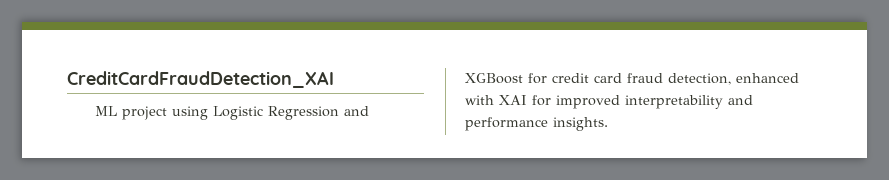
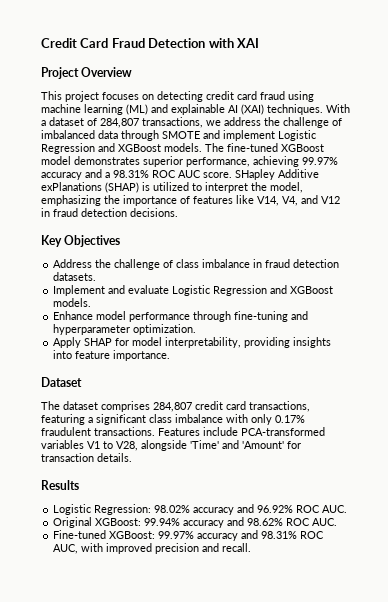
[67,71,334,88] [95,106,370,120] [465,73,799,85] [465,95,753,109] [465,117,608,131] CreditCardFraudDetection_XAI // ML project using Logistic Regression and XGBoost for credit card fraud detection, enhanced with XAI for improved interpretability and performance insights. -> [41,38,259,48] [41,67,133,79] [41,91,314,102] [41,104,350,115] [41,117,342,128] [41,130,316,141] [41,143,324,154] [41,156,338,167] [41,169,319,180] [41,182,303,193] [41,195,340,206] [41,208,178,217] [41,235,121,247] [53,259,340,270] [53,272,97,281] [53,285,334,296] [53,298,92,307] [53,311,309,322] [53,324,197,335] [53,337,332,348] [53,350,171,361] [41,377,82,387] [41,401,310,412] [41,414,305,425] [41,427,325,436] [41,440,301,451] [41,453,132,462] [41,480,79,490] [53,504,348,515] [53,517,338,528] [53,530,325,541] [53,543,252,554] Credit Card Fraud Detection with XAI // Project Overview // This project focuses on detecting credit card fraud using machine learning (ML) and explainable AI (XAI) techniques. With a dataset of 284,807 transactions, we address the challenge of imbalanced data through SMOTE and implement Logistic Regression and XGBoost models. The fine-tuned XGBoost model demonstrates superior performance, achieving 99.97% accuracy and a 98.31% ROC AUC score. SHapley Additive exPlanations (SHAP) is utilized to interpret the model, emphasizing the importance of features like V14, V4, and V12 in fraud detection decisions. // Key Objectives // Address the challenge of class imbalance in fraud detection datasets. // Implement and evaluate Logistic Regression and XGBoost models. // Enhance model performance through fine-tuning and hyperparameter optimization. // Apply SHAP for model interpretability, providing insights into feature importance. // Dataset // The dataset comprises 284,807 credit card transactions, featuring a significant class imbalance with only 0.17% fraudulent transactions. Features include PCA-transformed variables V1 to V28, alongside 'Time' and 'Amount' for transaction details. // Results // Logistic Regression: 98.02% accuracy and 96.92% ROC AUC. // Original XGBoost: 99.94% accuracy and 98.62% ROC AUC. // Fine-tuned XGBoost: 99.97% accuracy and 98.31% ROC AUC, with improved precision and recall.

